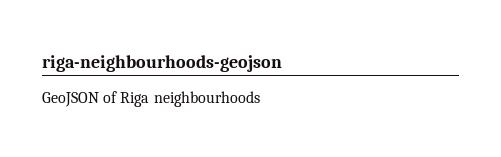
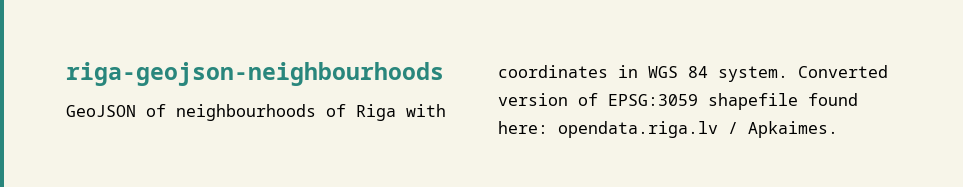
[42,55,282,72] riga-neighbourhoods-geojson -> [66,62,444,86] riga-geojson-neighbourhoods
[120,91,260,107] Riga neighbourhoods -> [176,104,446,121] [498,65,888,82] [498,93,858,110] [498,121,838,138] neighbourhoods of Riga with coordinates in WGS 84 system. Converted version of EPSG:3059 shapefile found here: opendata.riga.lv / Apkaimes.

